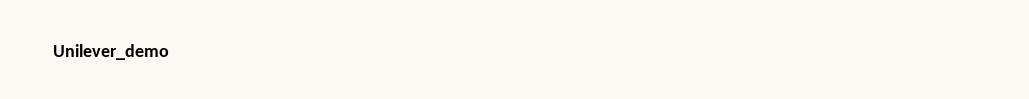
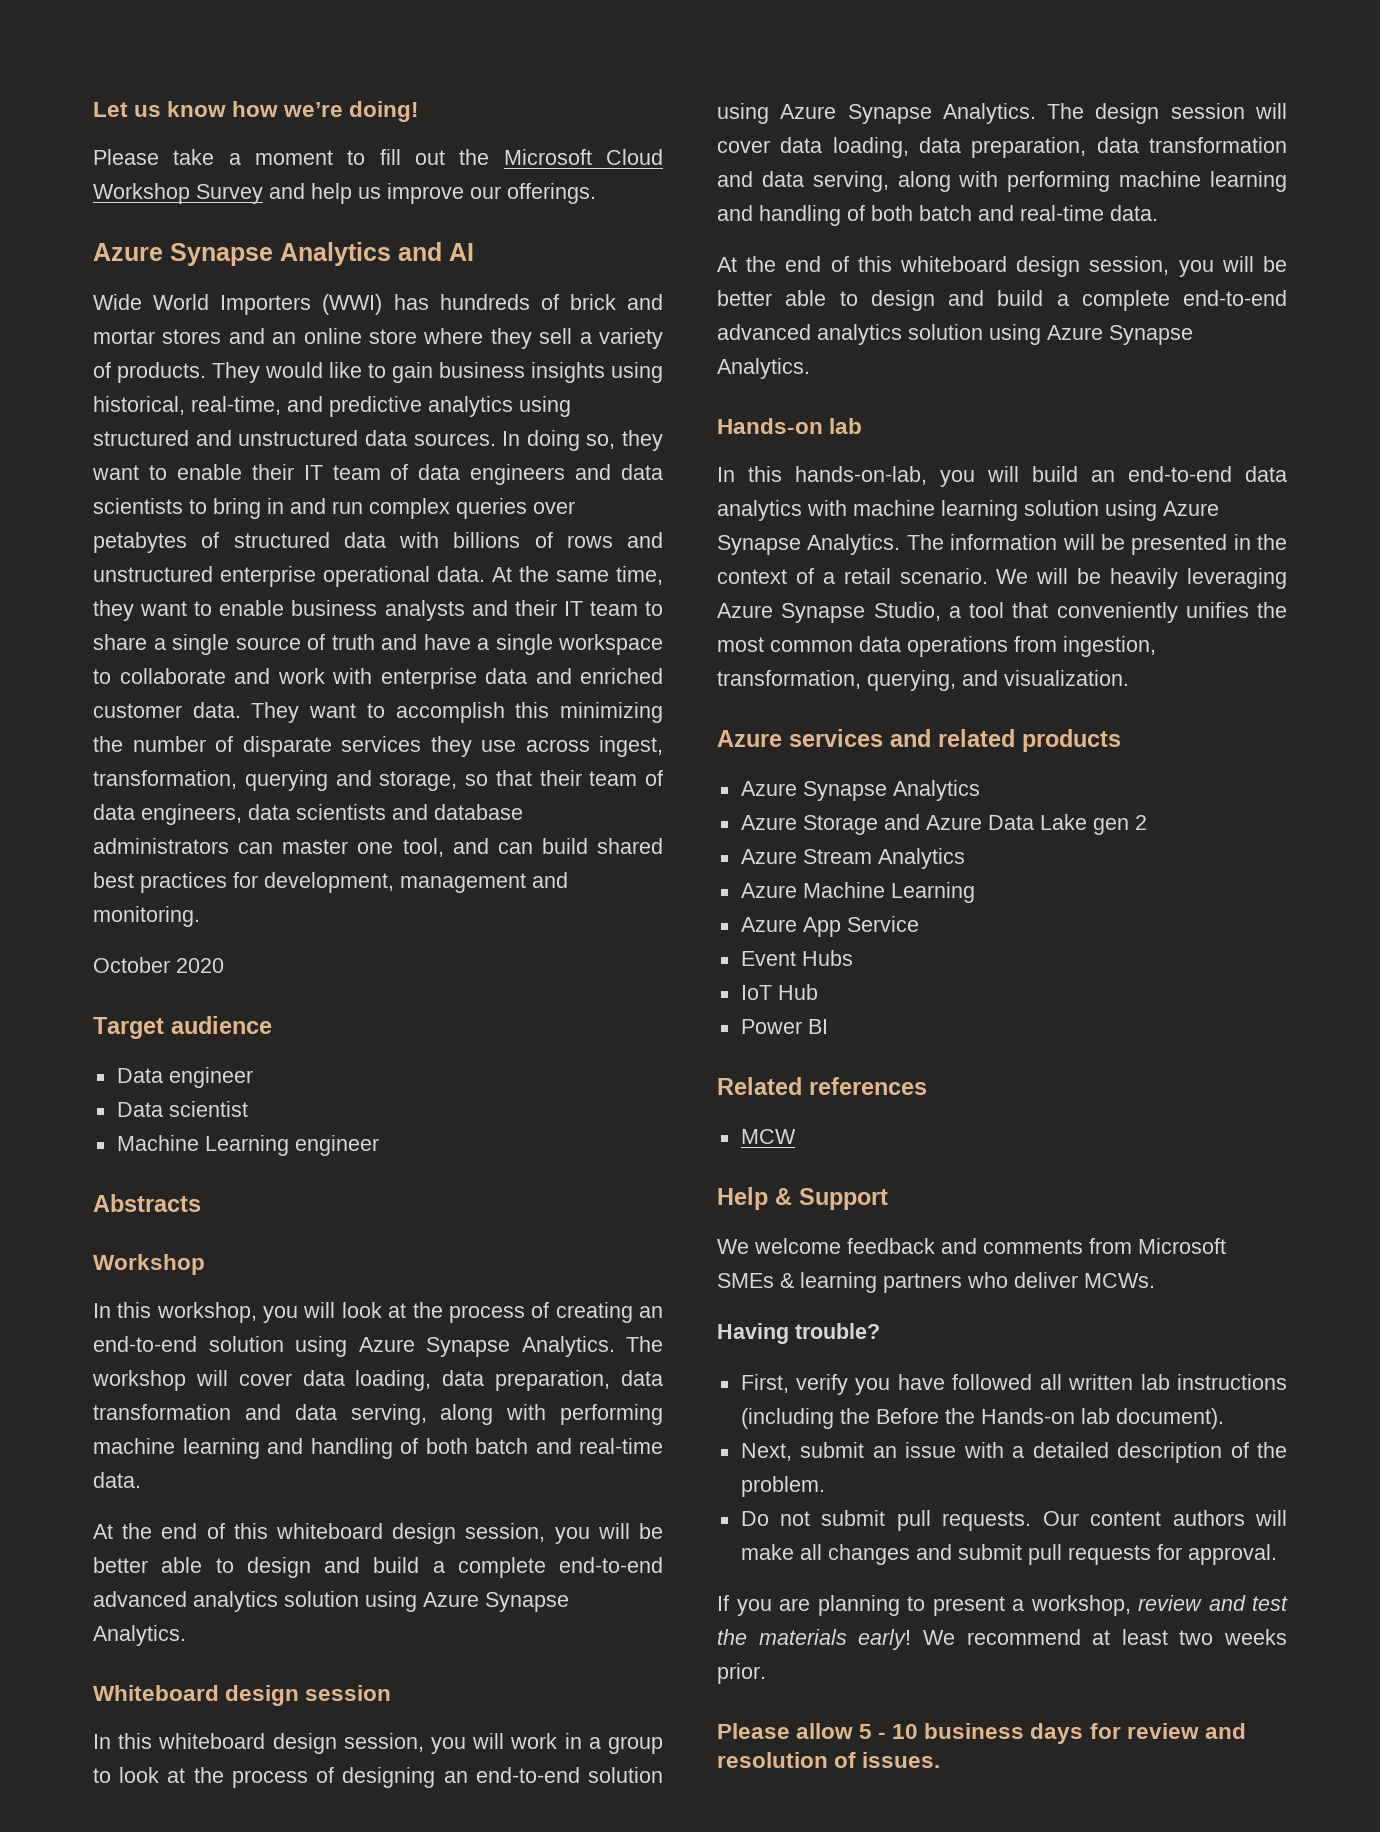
[53,44,169,60] Unilever_demo -> [93,101,420,122] [93,149,663,165] [93,183,596,204] [93,242,474,266] [93,294,663,315] [93,328,663,349] [93,362,663,383] [93,396,571,417] [93,430,663,451] [92,464,663,485] [93,498,575,519] [93,532,663,553] [93,566,663,587] [93,600,664,621] [93,634,663,655] [93,668,663,689] [93,702,663,723] [93,736,663,757] [93,770,663,791] [93,804,523,825] [93,838,663,857] [93,872,568,893] [93,906,200,927] [93,957,224,973] [93,1016,272,1039] [116,1067,253,1088] [116,1101,248,1117] [116,1135,379,1156] [93,1194,201,1212] [93,1254,205,1275] [93,1302,664,1323] [93,1336,663,1357] [92,1370,663,1391] [93,1404,663,1425] [93,1438,663,1459] [93,1472,141,1488] [93,1523,663,1544] [93,1557,663,1578] [93,1591,569,1612] [93,1625,186,1646] [93,1685,392,1706] [93,1733,663,1754] [93,1767,663,1788] [717,103,1287,124] [717,137,1287,158] [717,171,1287,192] [717,205,1158,226] [717,256,1287,277] [717,290,1287,311] [717,324,1193,345] [717,358,810,379] [717,418,863,434] [717,466,1287,487] [717,500,1219,521] [717,534,1287,555] [717,568,1287,589] [717,602,1287,623] [717,636,1156,657] [717,670,1129,691] [717,729,1121,752] [740,780,980,801] [740,814,1147,835] [740,848,965,869] [740,882,975,903] [740,916,919,937] [740,950,853,966] [740,984,818,1000] [740,1019,828,1034] [717,1077,927,1095] [740,1129,796,1144] [717,1187,888,1210] [717,1238,1226,1254] [717,1272,1155,1293] [717,1323,880,1344] [740,1374,1287,1395] [740,1408,1224,1429] [740,1442,1287,1463] [740,1476,825,1497] [740,1510,1287,1531] [740,1544,1277,1565] [717,1595,1288,1616] [717,1629,1287,1650] [717,1663,766,1684] [717,1723,1246,1744] [717,1752,941,1768] Let us know how we’re doing! // Please take a moment to fill out the Microsoft Cloud Workshop Survey and help us improve our offerings. // Azure Synapse Analytics and AI // Wide World Importers (WWI) has hundreds of brick and mortar stores and an online store where they sell a variety of products. They would like to gain business insights using historical, real-time, and predictive analytics using structured and unstructured data sources. In doing so, they want to enable their IT team of data engineers and data scientists to bring in and run complex queries over petabytes of structured data with billions of rows and unstructured enterprise operational data. At the same time, they want to enable business analysts and their IT team to share a single source of truth and have a single workspace to collaborate and work with enterprise data and enriched customer data. They want to accomplish this minimizing the number of disparate services they use across ingest, transformation, querying and storage, so that their team of data engineers, data scientists and database administrators can master one tool, and can build shared best practices for development, management and monitoring. // October 2020 // Target audience // Data engineer // Data scientist // Machine Learning engineer // Abstracts // Workshop // In this workshop, you will look at the process of creating an end-to-end solution using Azure Synapse Analytics. The workshop will cover data loading, data preparation, data transformation and data serving, along with performing machine learning and handling of both batch and real-time data. // At the end of this whiteboard design session, you will be better able to design and build a complete end-to-end advanced analytics solution using Azure Synapse Analytics. // Whiteboard design session // In this whiteboard design session, you will work in a group to look at the process of designing an end-to-end solution using Azure Synapse Analytics. The design session will cover data loading, data preparation, data transformation and data serving, along with performing machine learning and handling of both batch and real-time data. // At the end of this whiteboard design session, you will be better able to design and build a complete end-to-end advanced analytics solution using Azure Synapse Analytics. // Hands-on lab // In this hands-on-lab, you will build an end-to-end data analytics with machine learning solution using Azure Synapse Analytics. The information will be presented in the context of a retail scenario. We will be heavily leveraging Azure Synapse Studio, a tool that conveniently unifies the most common data operations from ingestion, transformation, querying, and visualization. // Azure services and related products // Azure Synapse Analytics // Azure Storage and Azure Data Lake gen 2 // Azure Stream Analytics // Azure Machine Learning // Azure App Service // Event Hubs // IoT Hub // Power BI // Related references // MCW // Help & Support // We welcome feedback and comments from Microsoft SMEs & learning partners who deliver MCWs. // Having trouble? // First, verify you have followed all written lab instructions (including the Before the Hands-on lab document). // Next, submit an issue with a detailed description of the problem. // Do not submit pull requests. Our content authors will make all changes and submit pull requests for approval. // If you are planning to present a workshop, review and test the materials early! We recommend at least two weeks prior. // Please allow 5 - 10 business days for review and resolution of issues.

